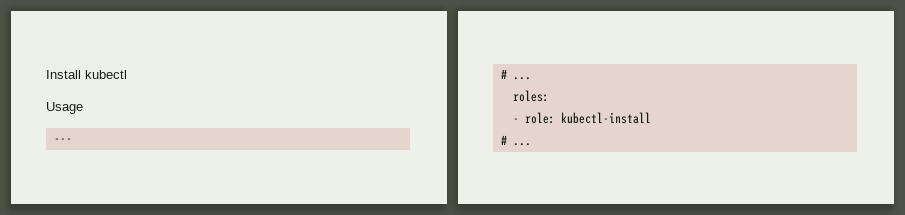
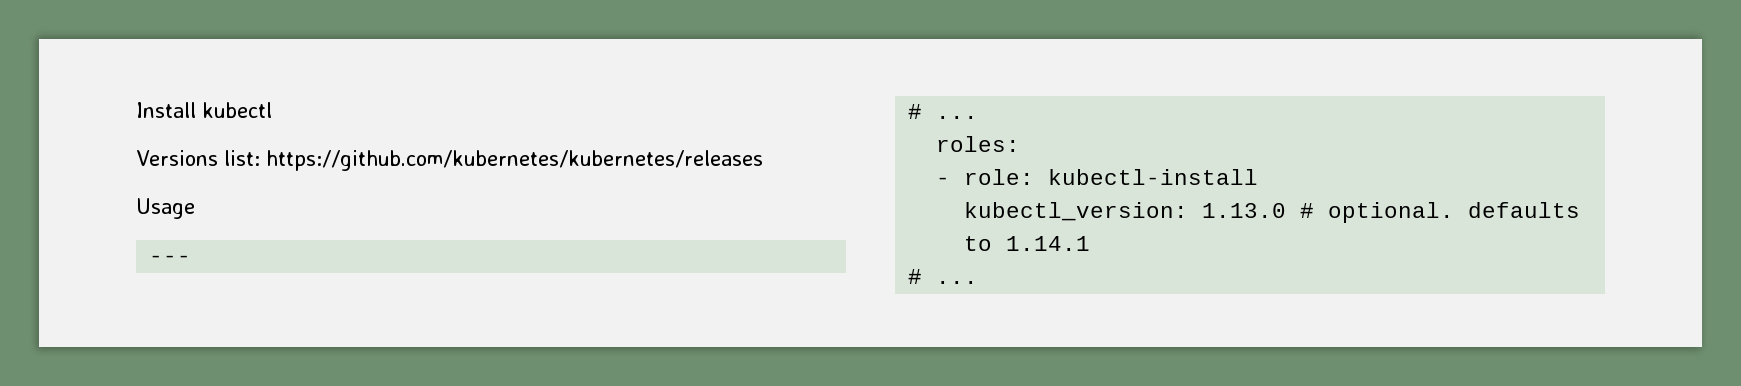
(127, 74) none -> [136,150,763,171] // Versions list: https://github.com/kubernetes/kubernetes/releases
(651, 118) none -> [964,202,1581,223] [964,236,1091,251] // kubectl_version: 1.13.0 # optional. defaults to 1.14.1

